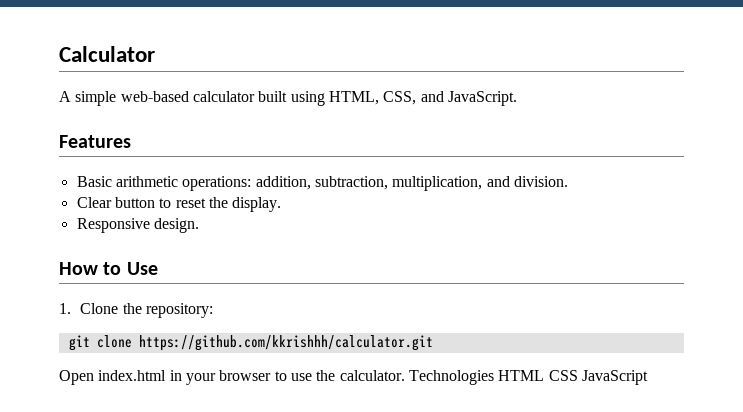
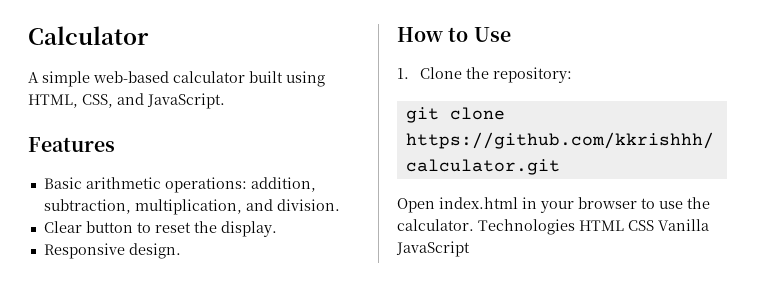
(578, 375) none -> [658,219,709,231] Vanilla

